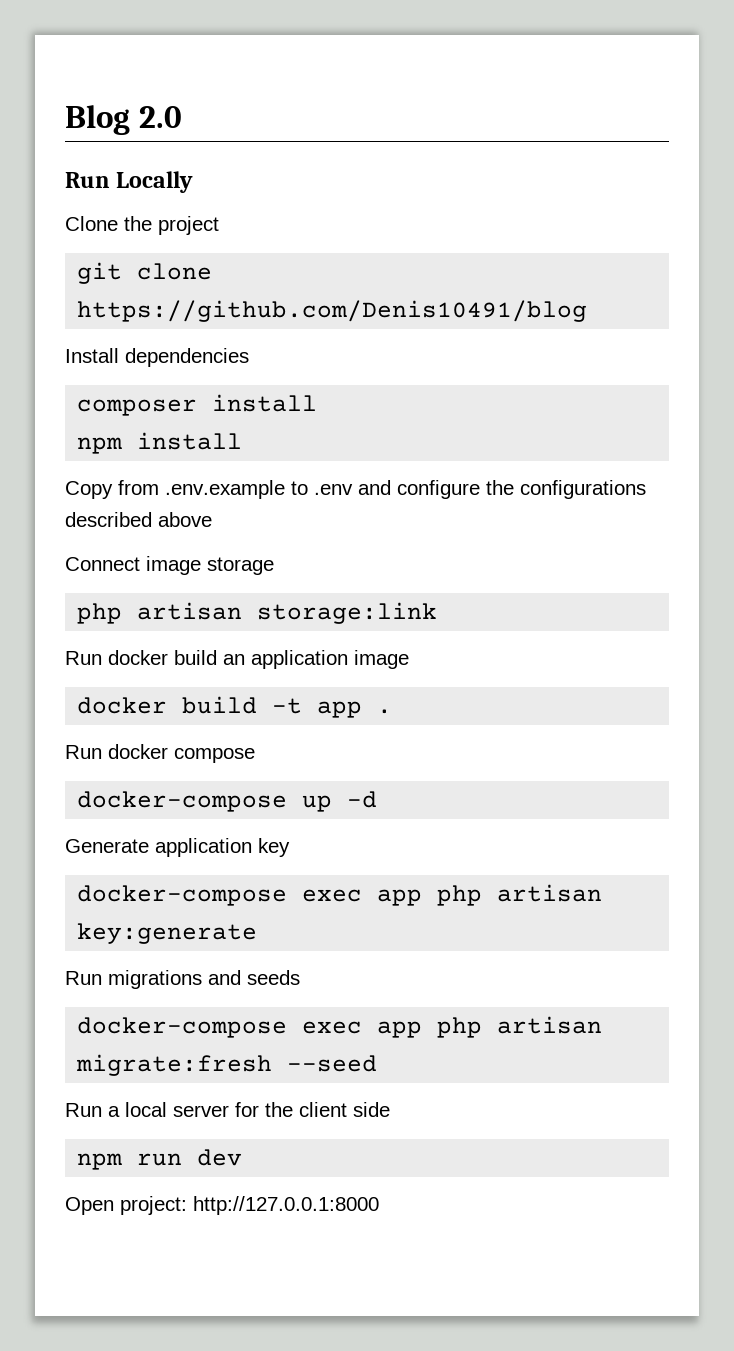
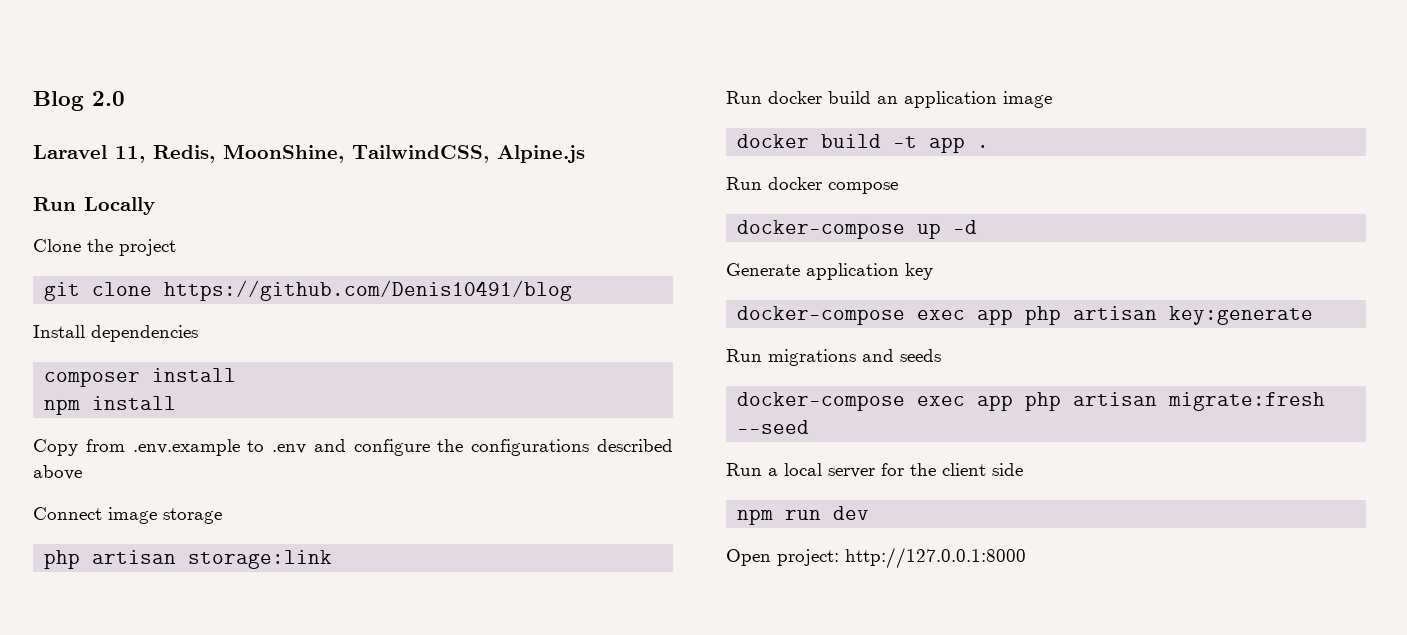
(182, 117) none -> [33,144,585,163] // Laravel 11, Redis, MoonShine, TailwindCSS, Alpine.js

